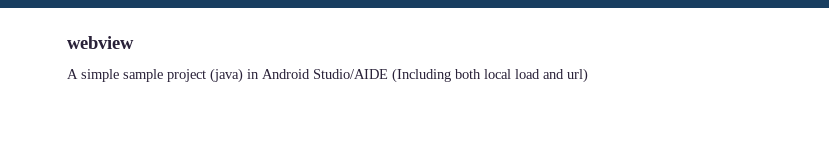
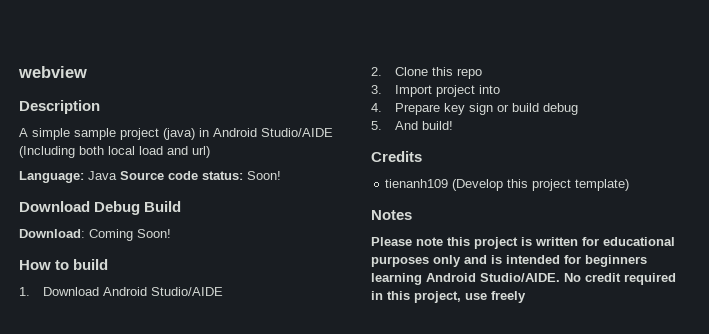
(134, 42) none -> [19,100,100,114] // Description
(588, 75) none -> [19,171,281,183] [19,201,182,215] [19,229,171,241] [19,259,109,270] [19,287,223,296] [371,67,482,79] [371,85,500,97] [371,103,578,115] [371,121,453,130] [371,151,422,162] [385,179,630,191] [371,210,412,220] [371,237,675,249] [371,255,647,267] [371,273,676,285] [371,291,526,303] // Language: Java Source code status: Soon! // Download Debug Build // Download: Coming Soon! // How to build // 1. Download Android Studio/AIDE // 2. Clone this repo // 3. Import project into // 4. Prepare key sign or build debug // 5. And build! // Credits // tienanh109 (Develop this project template) // Notes // Please note this project is written for educational purposes only and is intended for beginners learning Android Studio/AIDE. No credit required in this project, use freely

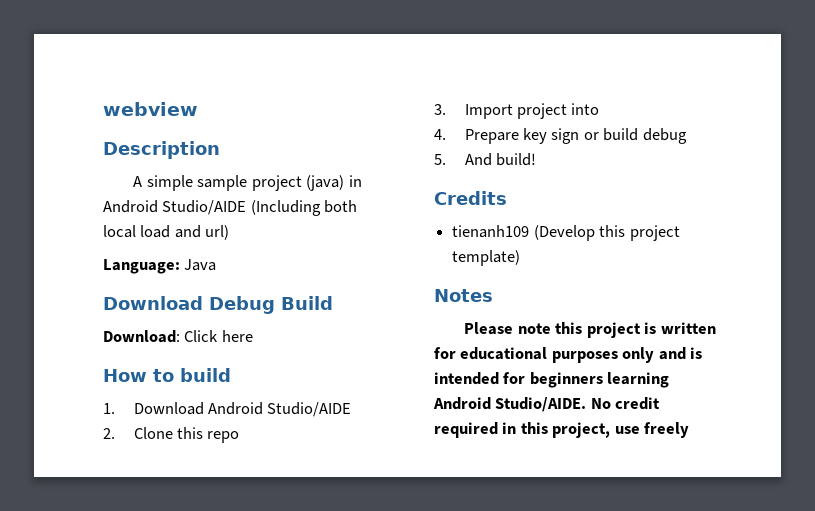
[120,171,281,180] Source code status: Soon! -> (217, 265) none
[89,229,171,241] Coming Soon! -> [184,330,253,342] Click here

